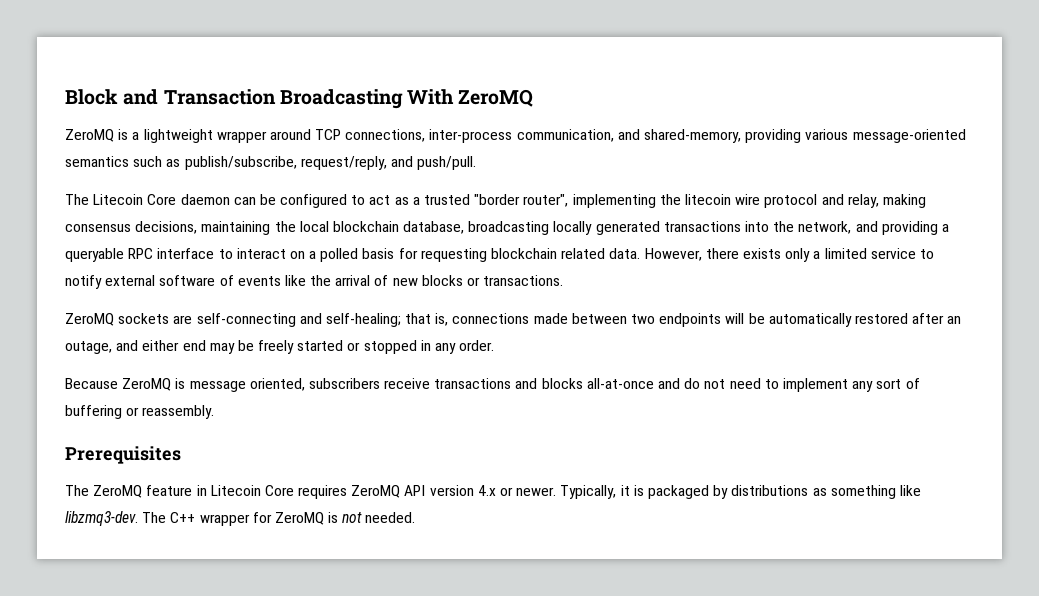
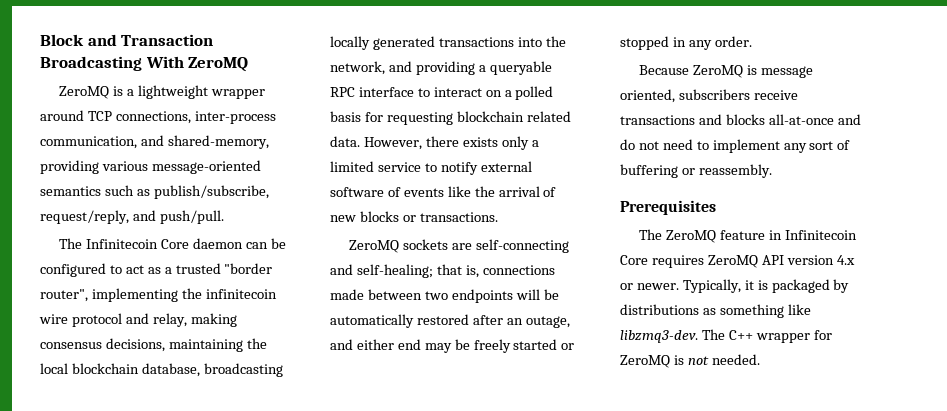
[93,194,144,205] Litecoin -> [85,239,158,249] Infinitecoin
[684,194,731,205] litecoin -> [205,289,277,299] infinitecoin
[210,485,261,496] Litecoin -> [784,230,857,240] Infinitecoin

